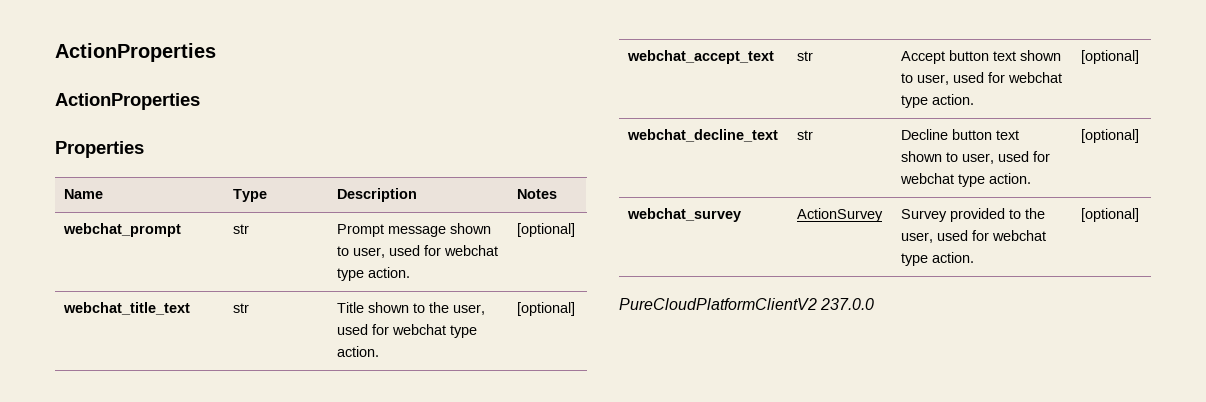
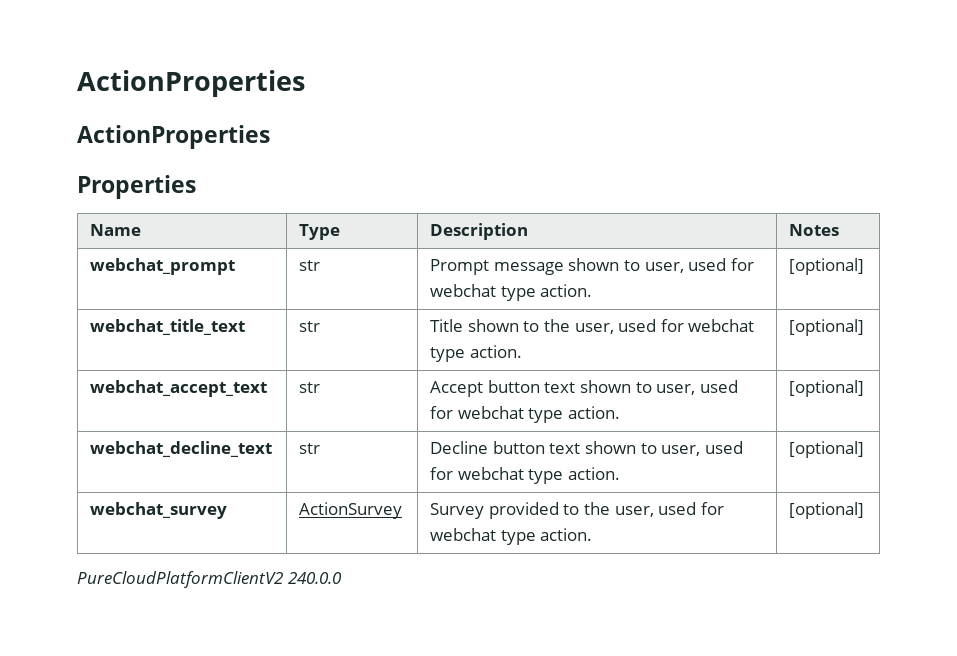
[820,298,875,310] 237.0.0 -> [287,572,342,584] 240.0.0

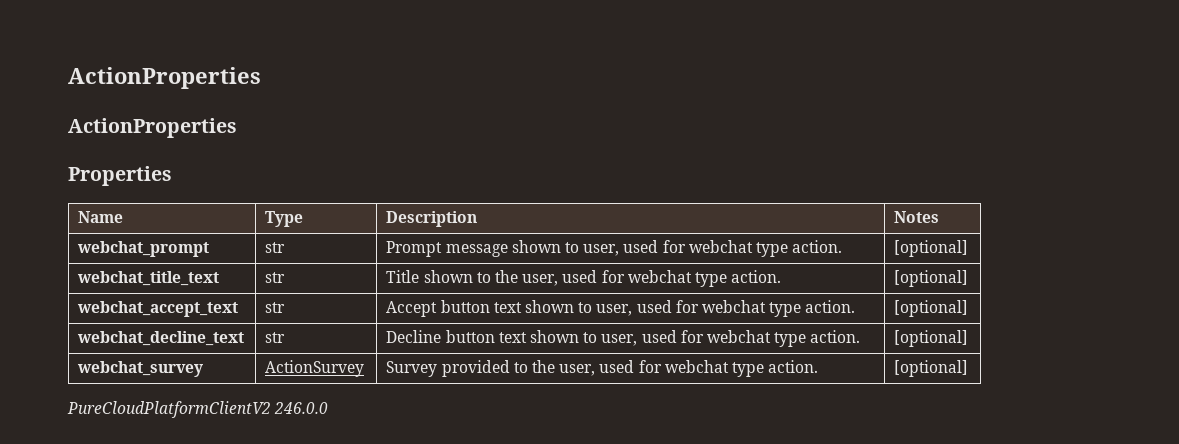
[287,572,342,584] 240.0.0 -> [274,402,329,414] 246.0.0

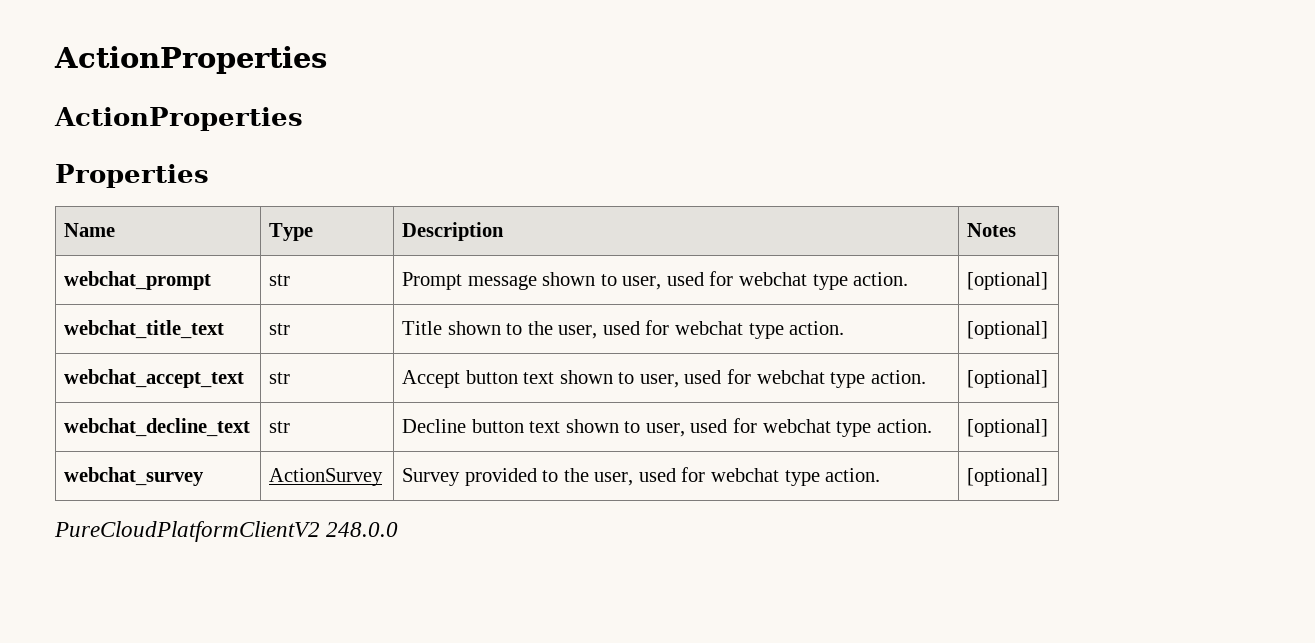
[274,402,329,414] 246.0.0 -> [326,522,399,537] 248.0.0

